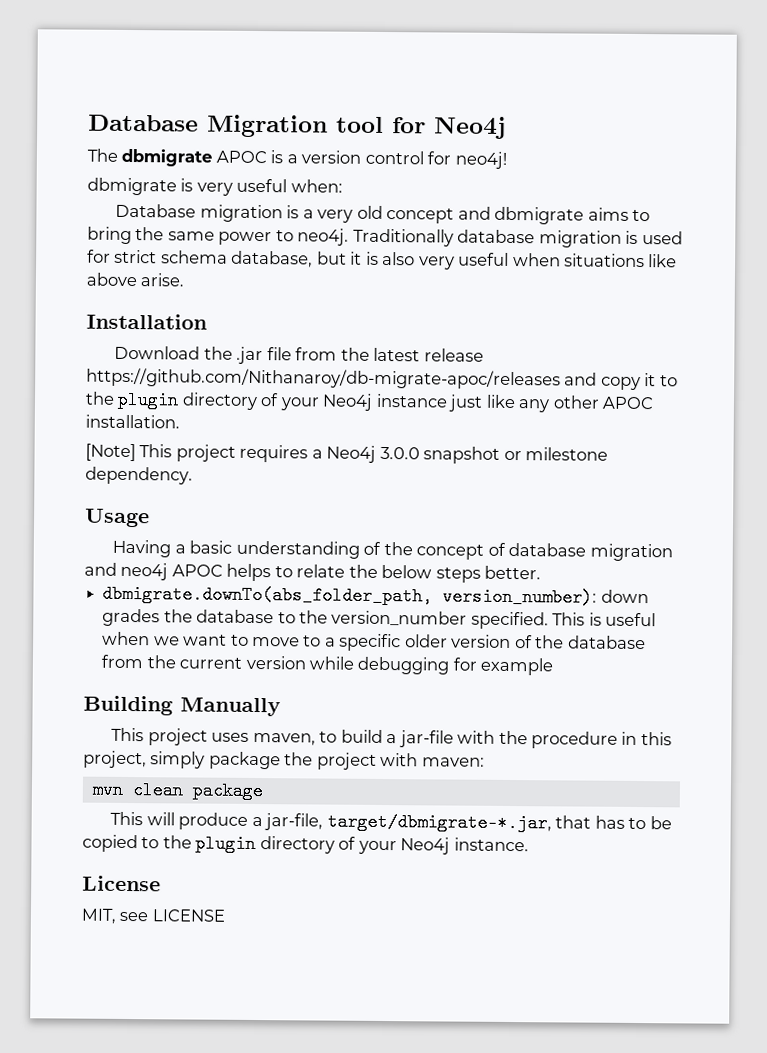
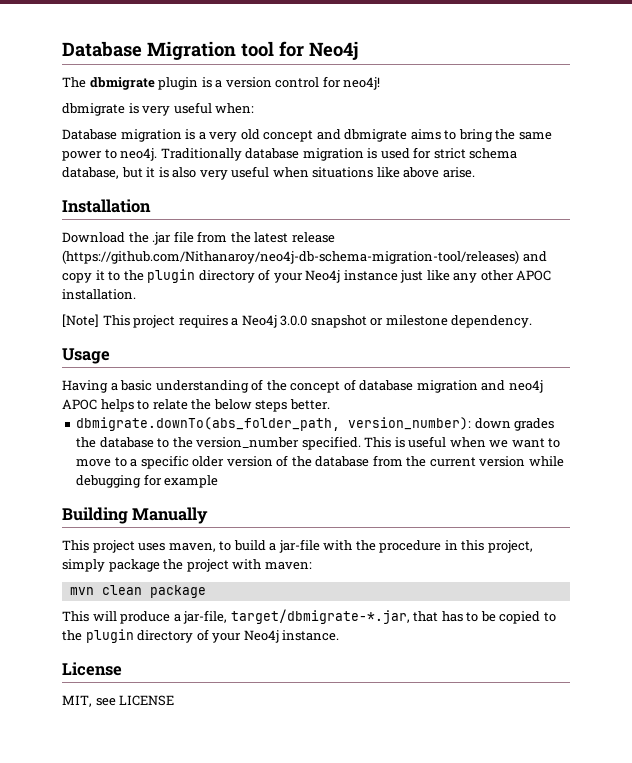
[215,150,267,164] APOC -> [158,77,199,90] plugin
[86,367,561,390] https://github.com/Nithanaroy/db-migrate-apoc/releases -> [62,250,519,264] (https://github.com/Nithanaroy/neo4j-db-schema-migration-tool/releases)

